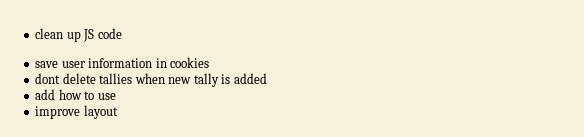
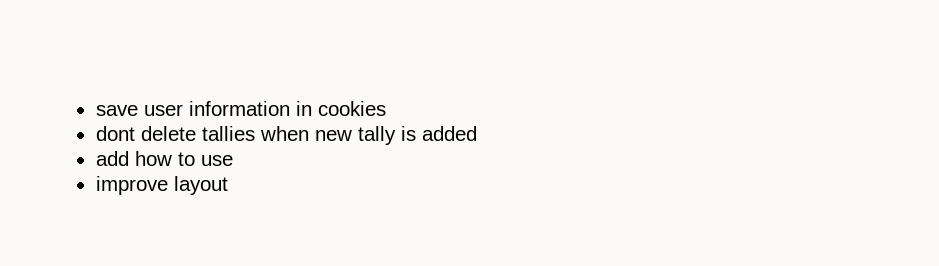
[35,28,122,42] clean up JS code // -> (95, 110) none

